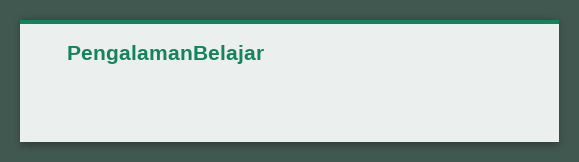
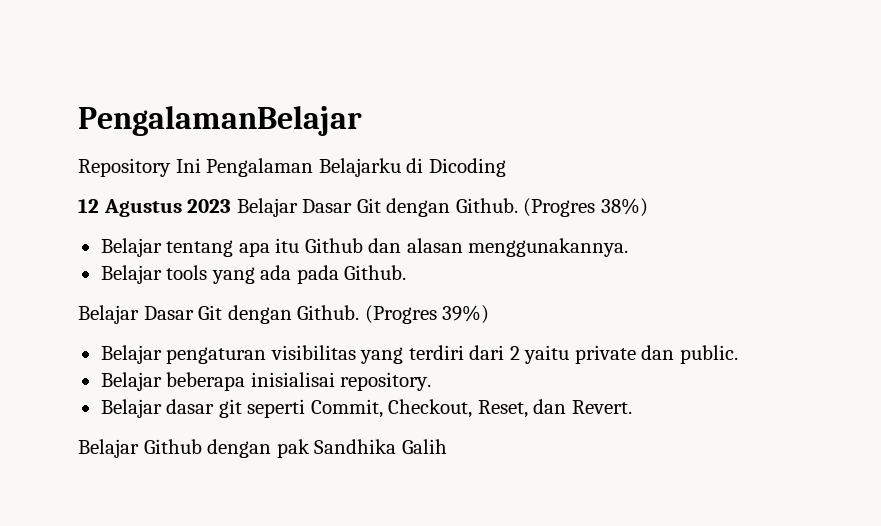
(264, 54) none -> [78,158,506,177] [78,198,648,217] [100,238,629,257] [100,265,407,284] [78,305,490,324] [100,345,738,364] [100,372,432,391] [100,399,632,418] [78,439,447,458] // Repository Ini Pengalaman Belajarku di Dicoding // 12 Agustus 2023 Belajar Dasar Git dengan Github. (Progres 38%) // Belajar tentang apa itu Github dan alasan menggunakannya. // Belajar tools yang ada pada Github. // Belajar Dasar Git dengan Github. (Progres 39%) // Belajar pengaturan visibilitas yang terdiri dari 2 yaitu private dan public. // Belajar beberapa inisialisai repository. // Belajar dasar git seperti Commit, Checkout, Reset, dan Revert. // Belajar Github dengan pak Sandhika Galih

